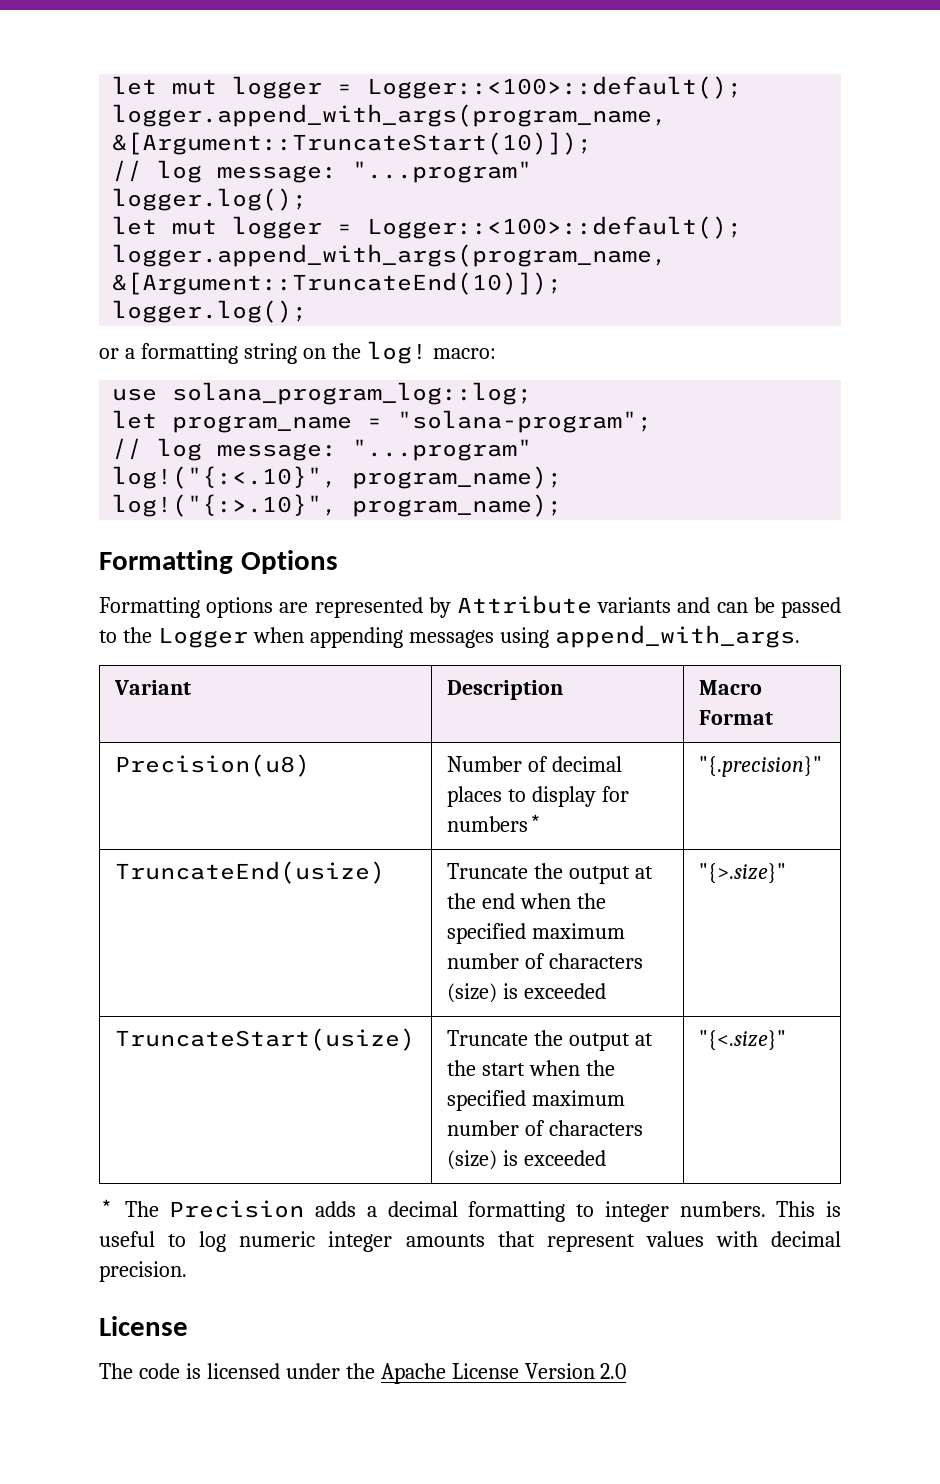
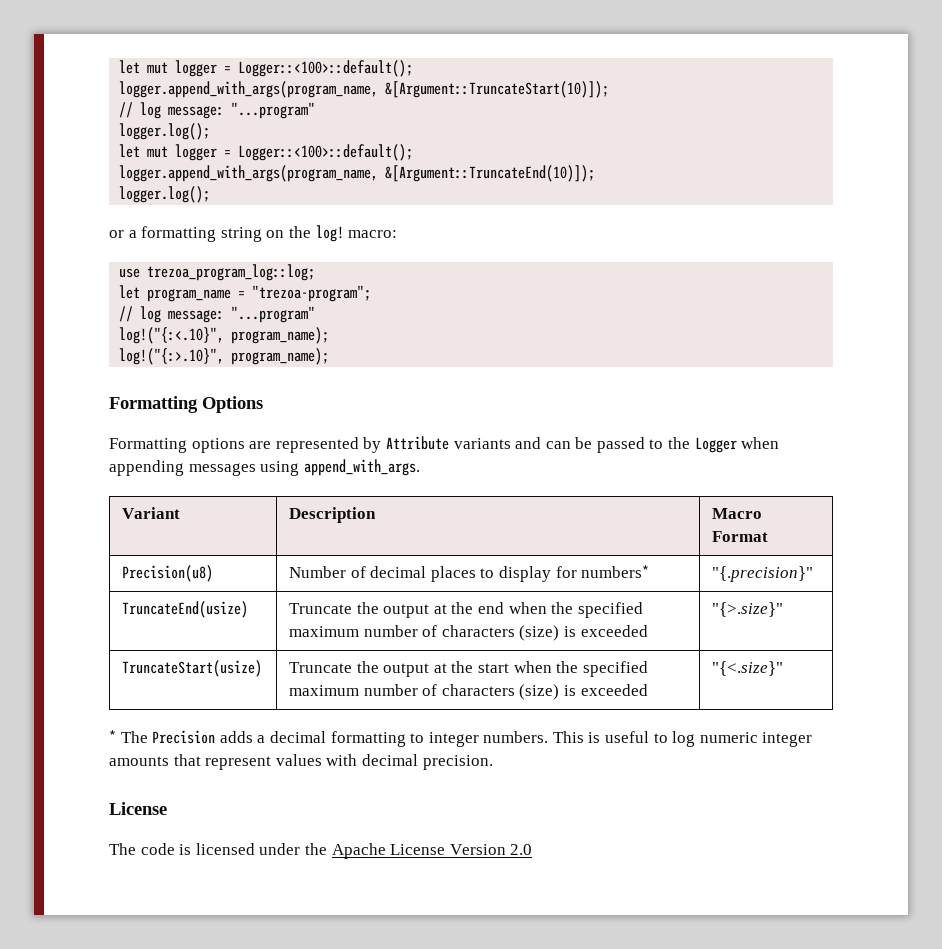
[172,382,533,405] solana_program_log::log; -> [147,264,316,281] trezoa_program_log::log;
[397,410,653,433] "solana-program"; -> [252,285,372,302] "trezoa-program";

